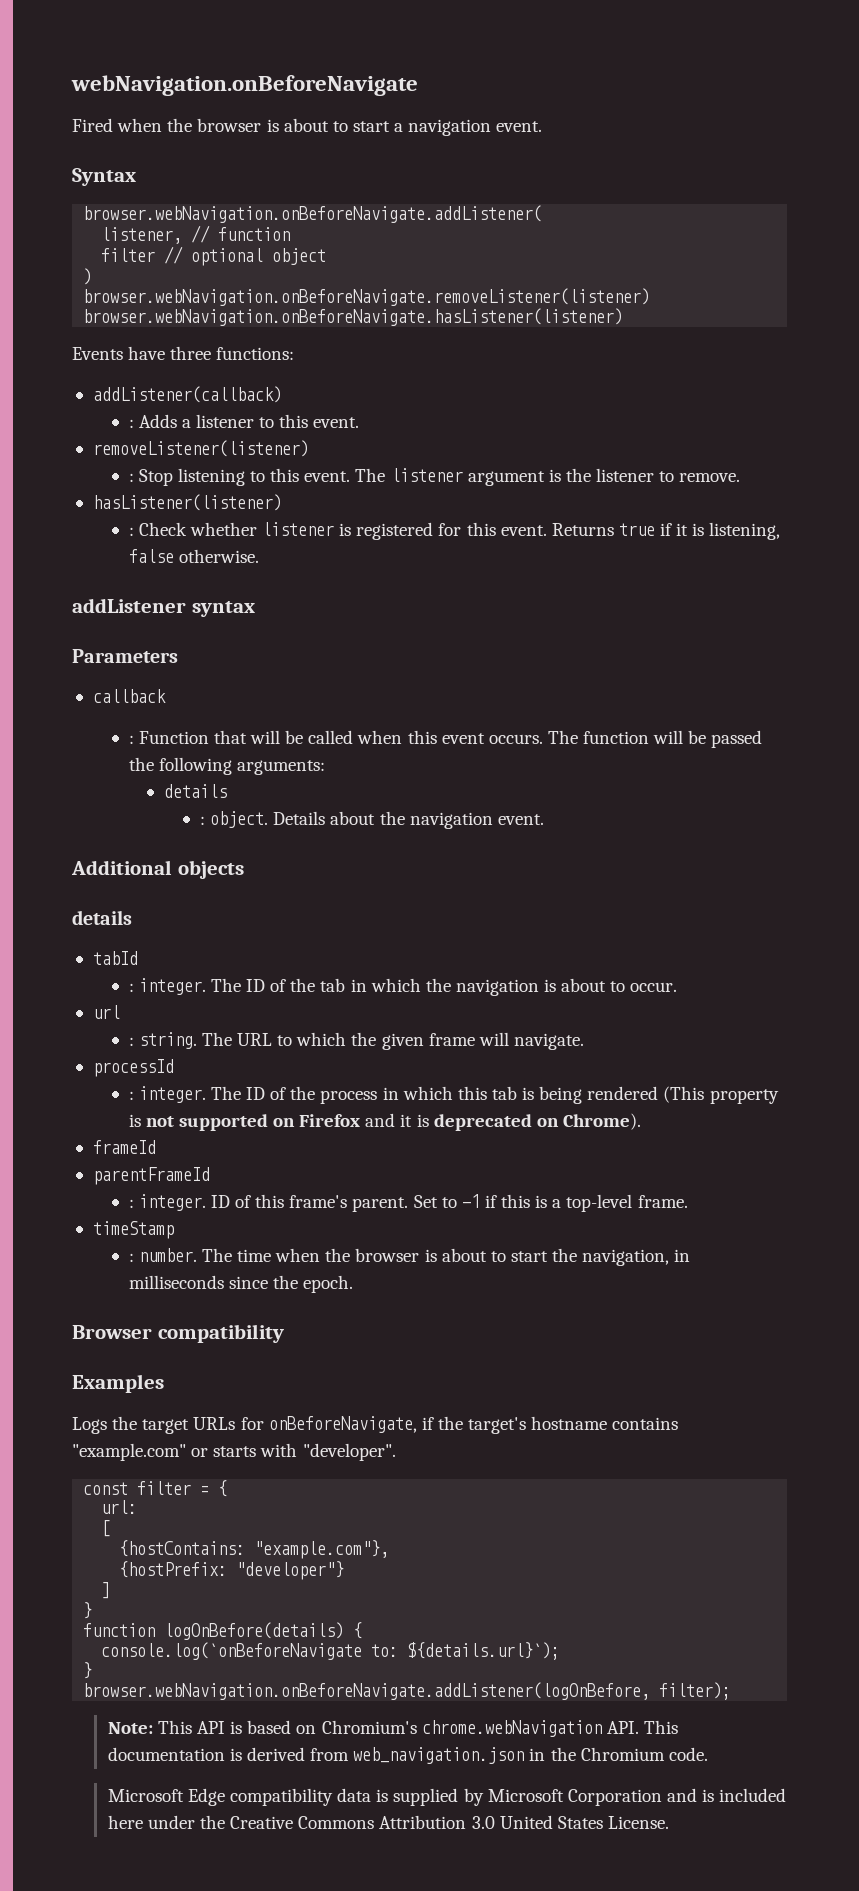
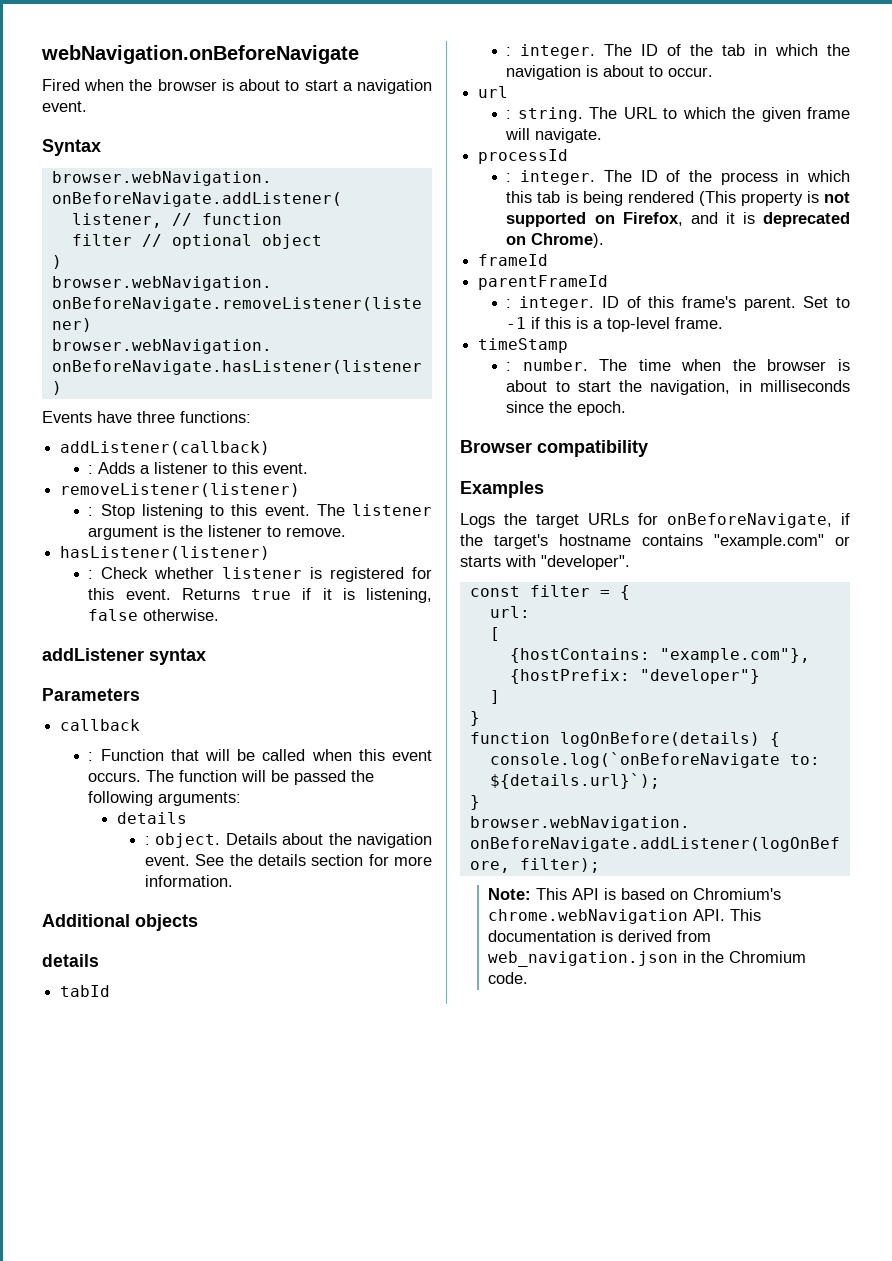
(544, 819) none -> [195,854,433,866] [144,875,233,887] See the details section for more information.
[299,1114,361,1127] Firefox -> [622,212,683,226] Firefox,
[107,1788,787,1806] [107,1815,669,1829] // Microsoft Edge compatibility data is supplied by Microsoft Corporation and is included here under the Creative Commons Attribution 3.0 United States License. -> (529, 978) none

